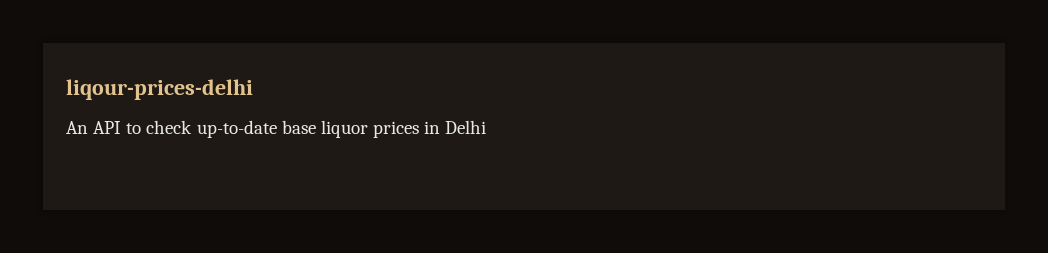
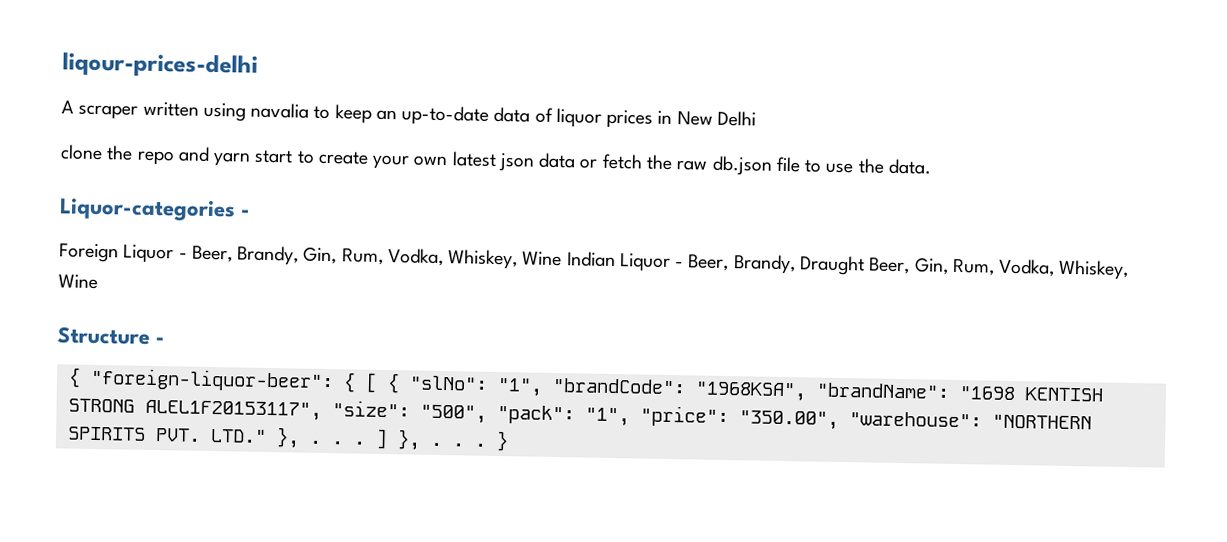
[66,120,316,138] An API to check up-to-date base -> [61,100,553,126] A scraper written using navalia to keep an up-to-date data of
(441, 127) none -> [676,111,713,126] New
(487, 127) none -> [60,144,931,176] [59,198,252,222] [59,243,1130,280] [58,274,98,289] [57,326,166,345] [67,367,1104,402] [67,398,1092,430] [66,426,509,452] // clone the repo and yarn start to create your own latest json data or fetch the raw db.json file to use the data. // Liquor-categories - // Foreign Liquor - Beer, Brandy, Gin, Rum, Vodka, Whiskey, Wine Indian Liquor - Beer, Brandy, Draught Beer, Gin, Rum, Vodka, Whiskey, Wine // Structure - // { "foreign-liquor-beer": { [ { "slNo": "1", "brandCode": "1968KSA", "brandName": "1698 KENTISH STRONG ALEL1F20153117", "size": "500", "pack": "1", "price": "350.00", "warehouse": "NORTHERN SPIRITS PVT. LTD." }, . . . ] }, . . . }

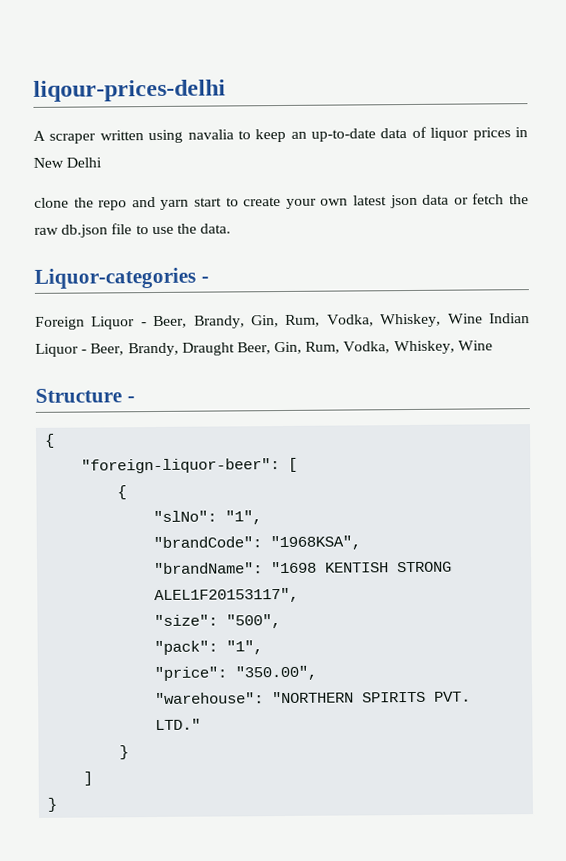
[89,367,400,394] "foreign-liquor-beer": { [ { -> [81,457,299,474] [117,485,128,500] // "foreign-liquor-beer": [ // { //
(543, 387) none -> (263, 517) //
(807, 391) none -> (362, 543) //
(322, 410) none -> (300, 595) //
(487, 414) none -> (282, 621) //
(630, 417) none -> (264, 647) //
(839, 420) none -> (318, 673) //
[275,427,486,451] }, . . . ] }, . . . -> [119,745,130,760] [83,771,94,786] // } // ] //

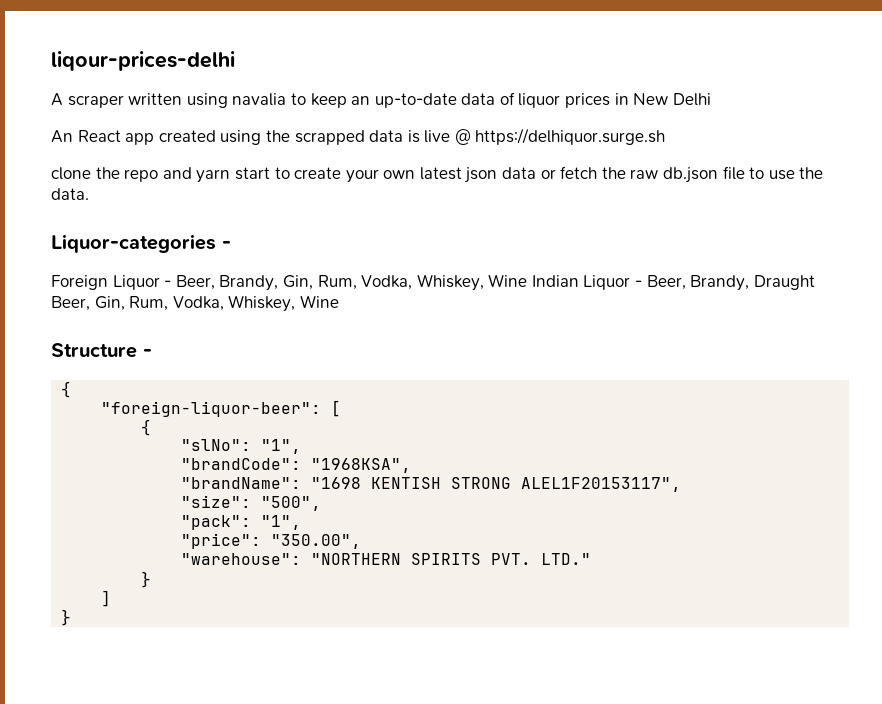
(103, 162) none -> [51,128,666,145] // An React app created using the scrapped data is live @ https://delhiquor.surge.sh

